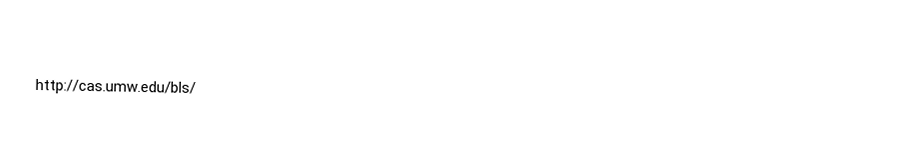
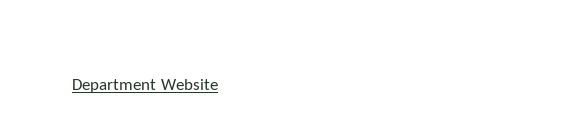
[35,78,196,97] http://cas.umw.edu/bls/ -> [72,79,218,93] Department Website

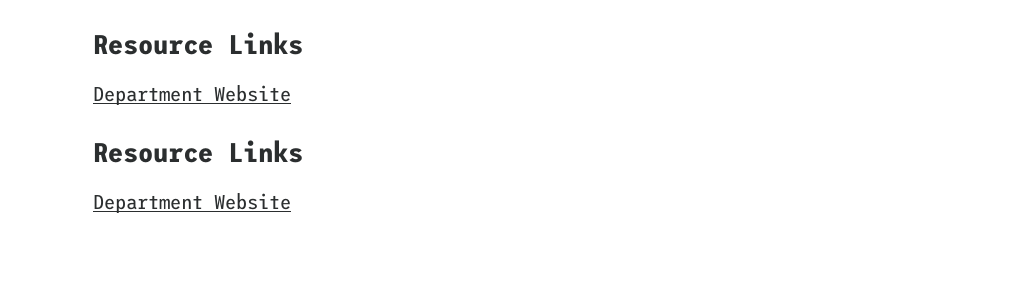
[72,79,218,93] Department Website -> [93,32,303,55] [93,85,291,105] [93,140,303,163] [93,193,291,213] Resource Links // Department Website // Resource Links // Department Website

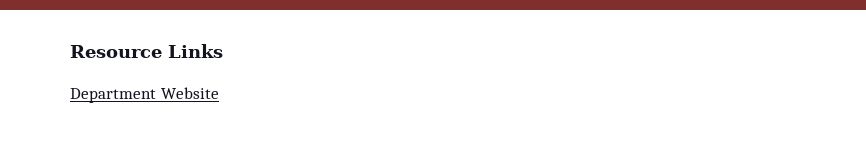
[93,32,303,55] [93,85,291,105] [93,140,303,163] [93,193,291,213] Resource Links // Department Website // Resource Links // Department Website -> [70,44,223,58] [70,87,219,103] Resource Links // Department Website

